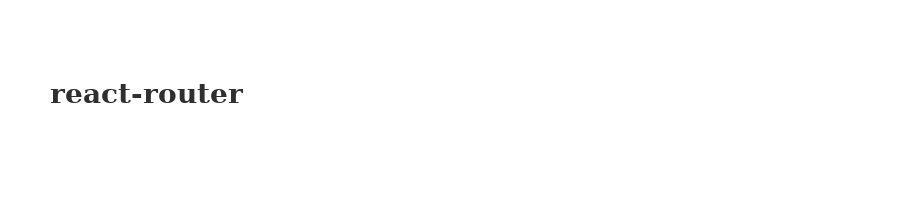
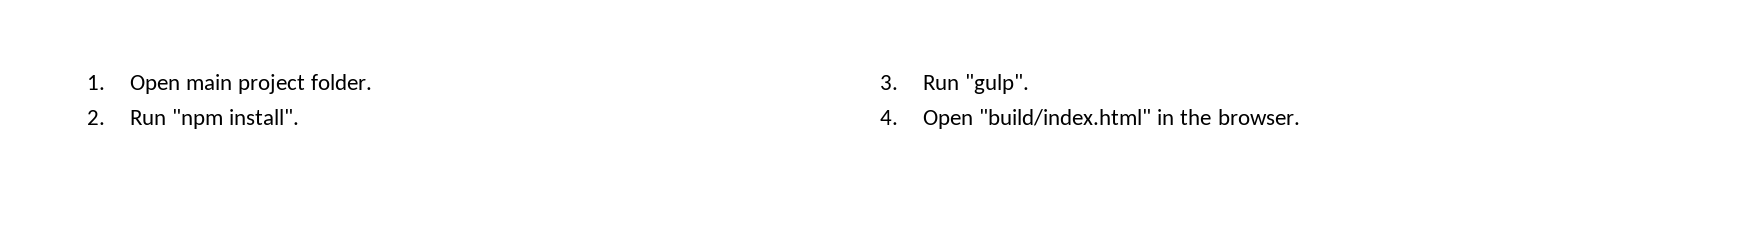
[50,84,244,103] react-router -> [87,74,373,94] [87,109,300,129] [880,74,1030,94] [880,109,1300,129] 1. Open main project folder. // 2. Run "npm install". // 3. Run "gulp". // 4. Open "build/index.html" in the browser.

